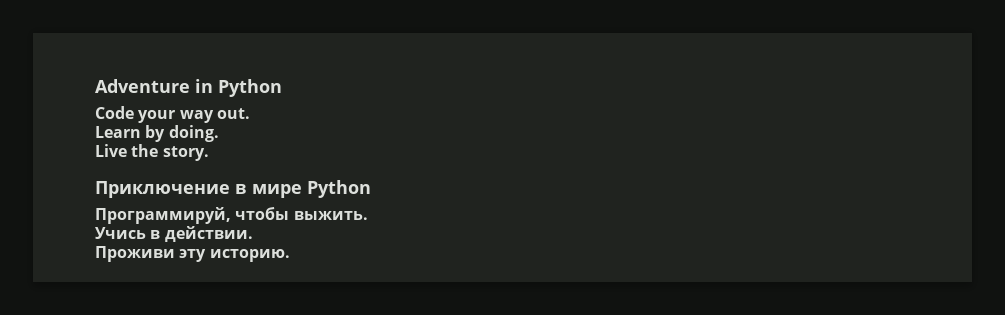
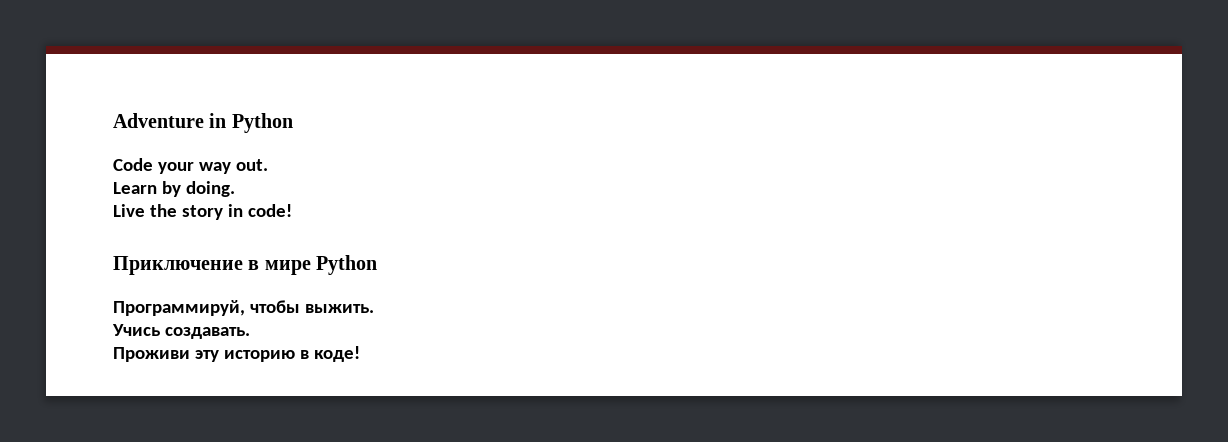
[162,146,209,161] story. -> [181,204,292,220] story in code!
[150,226,253,242] в действии. -> [164,327,250,339] создавать.
[209,249,290,262] историю. -> [223,346,360,362] историю в коде!

